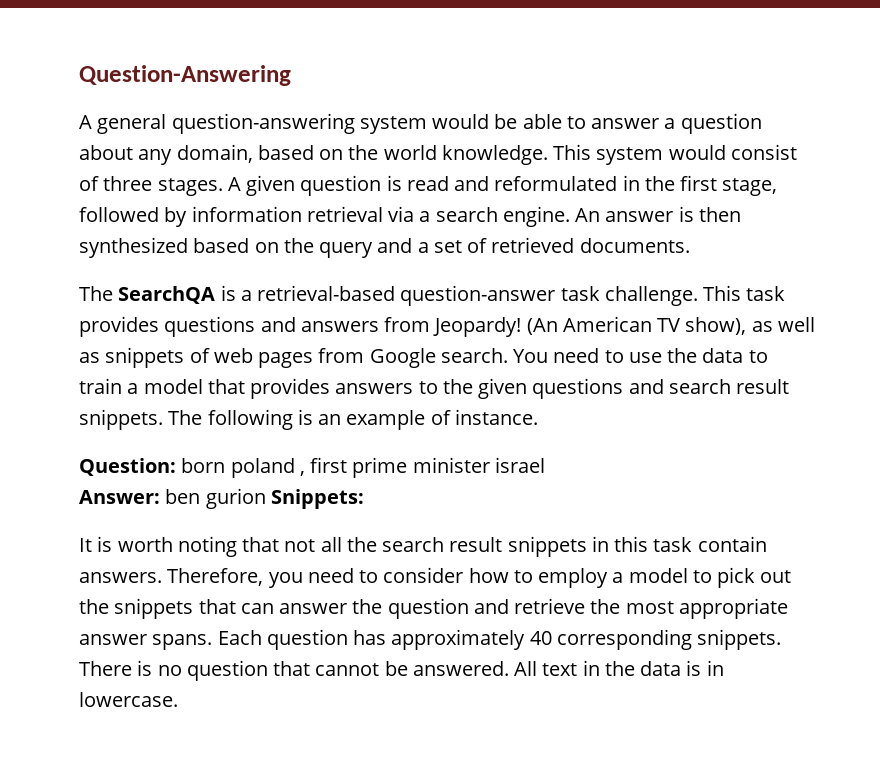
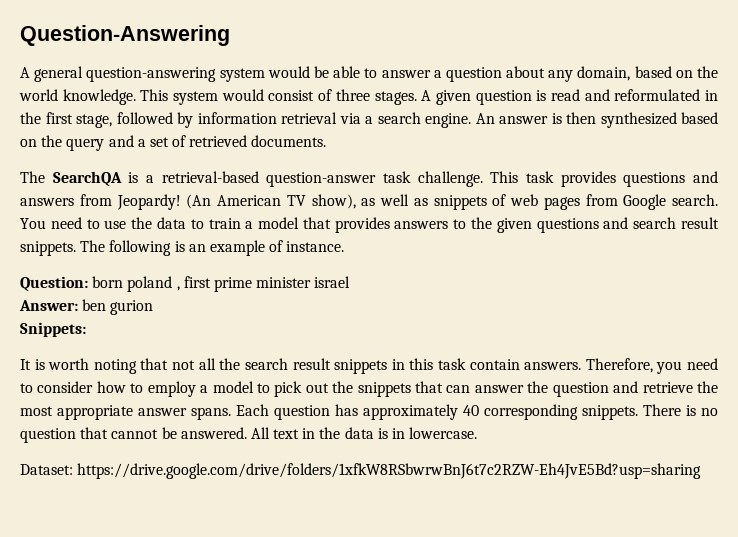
(266, 498) none -> (154, 307) //
(178, 699) none -> [20,463,702,479] // Dataset: https://drive.google.com/drive/folders/1xfkW8RSbwrwBnJ6t7c2RZW-Eh4JvE5Bd?usp=sharing

